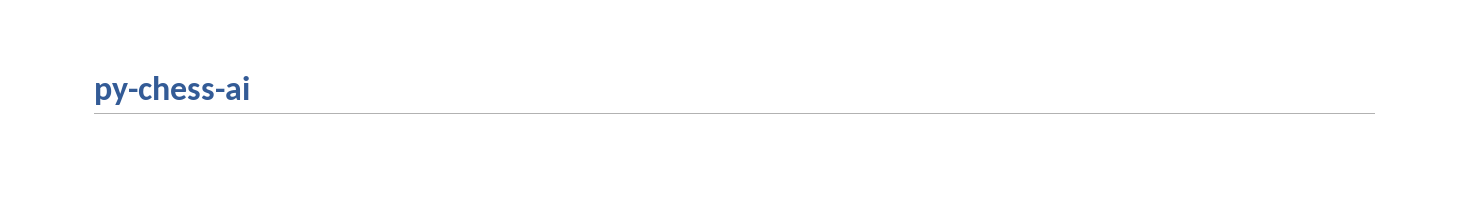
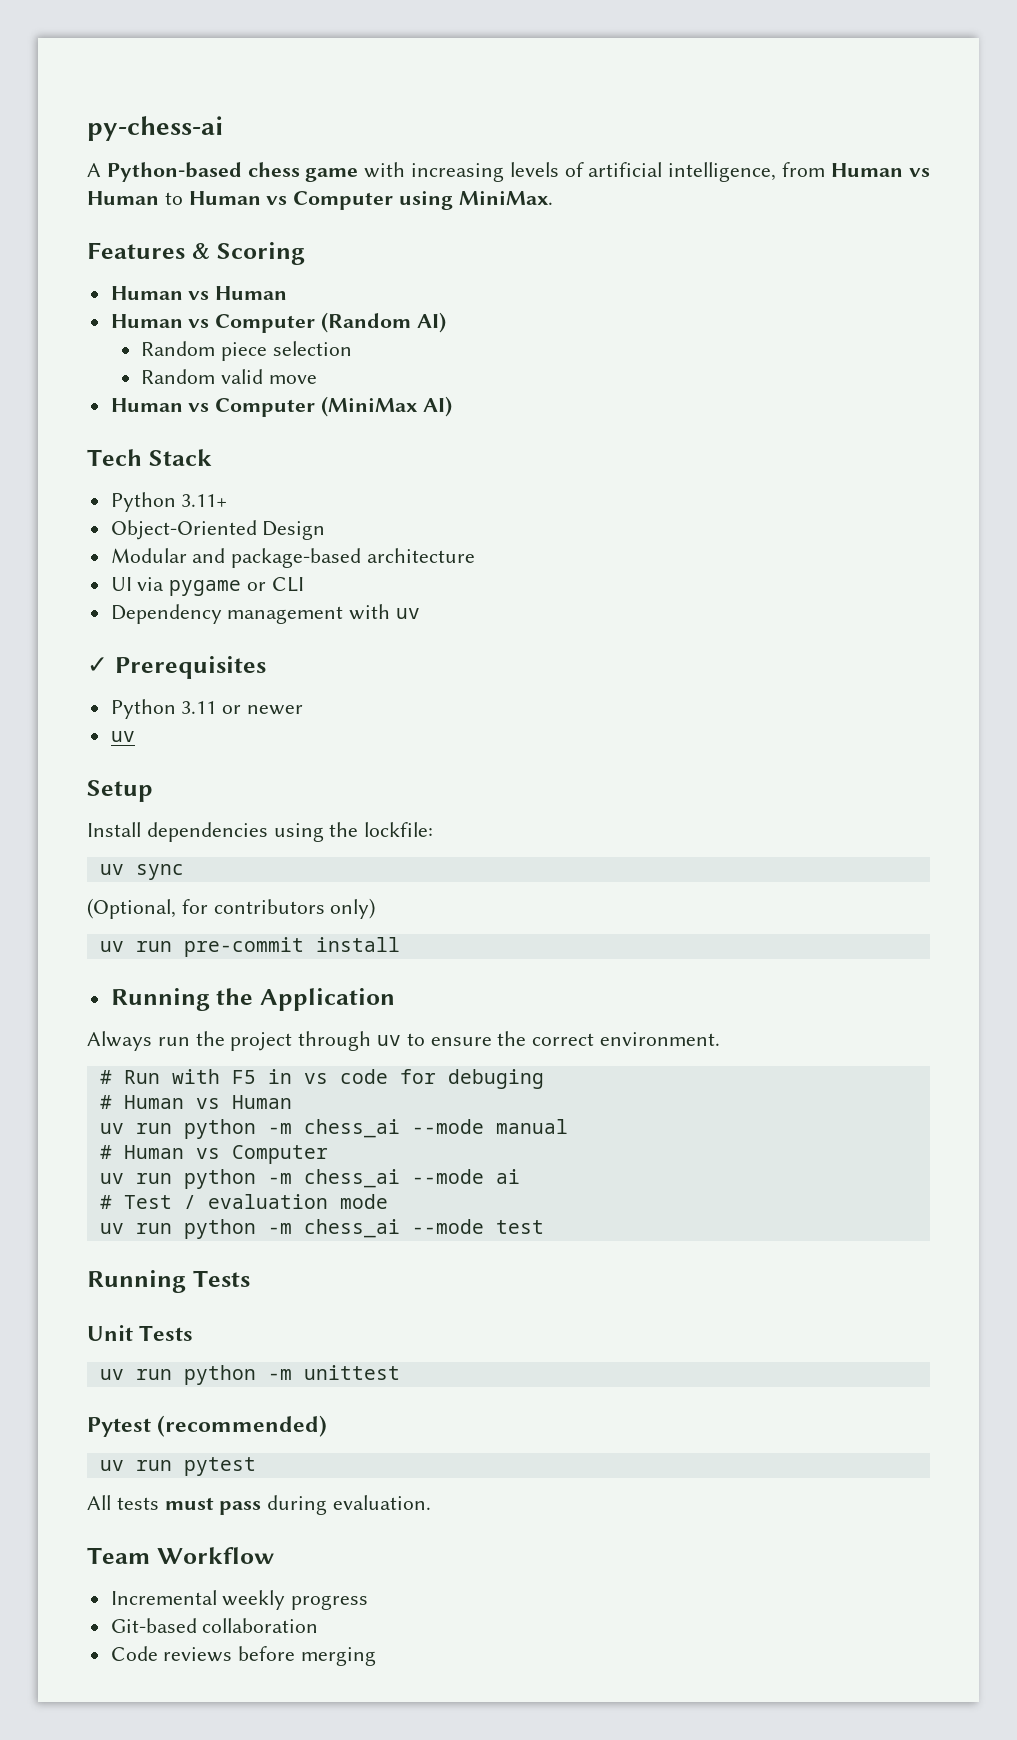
(250, 90) none -> [87,162,930,182] [87,191,553,210] [87,242,305,265] [110,286,288,300] [110,312,446,333] [141,341,353,361] [141,369,318,384] [110,396,452,417] [87,449,212,466] [110,492,228,512] [110,520,326,540] [110,548,476,568] [110,577,304,596] [110,604,421,624] [87,656,266,679] [110,699,304,719] [110,731,135,742] [87,780,153,802] [87,822,434,842] [99,864,184,880] [87,898,376,919] [99,937,400,957] [110,988,396,1011] [87,1031,721,1051] [99,1069,544,1089] [99,1095,292,1109] [99,1119,568,1139] [99,1145,328,1164] [99,1169,520,1189] [99,1194,388,1209] [99,1219,544,1239] [87,1270,250,1293] [87,1325,194,1341] [99,1365,400,1385] [87,1415,328,1437] [99,1457,256,1476] [87,1495,432,1515] [87,1547,274,1564] [110,1590,369,1610] [110,1618,319,1633] [110,1646,377,1666] // A Python-based chess game with increasing levels of artificial intelligence, from Human vs Human to Human vs Computer using MiniMax. // Features & Scoring // Human vs Human // Human vs Computer (Random AI) // Random piece selection // Random valid move // Human vs Computer (MiniMax AI) // Tech Stack // Python 3.11+ // Object-Oriented Design // Modular and package-based architecture // UI via pygame or CLI // Dependency management with uv // ✓ Prerequisites // Python 3.11 or newer // uv // Setup // Install dependencies using the lockfile: // uv sync // (Optional, for contributors only) // uv run pre-commit install // Running the Application // Always run the project through uv to ensure the correct environment. // # Run with F5 in vs code for debuging // # Human vs Human // uv run python -m chess_ai --mode manual // # Human vs Computer // uv run python -m chess_ai --mode ai // # Test / evaluation mode // uv run python -m chess_ai --mode test // Running Tests // Unit Tests // uv run python -m unittest // Pytest (recommended) // uv run pytest // All tests must pass during evaluation. // Team Workflow // Incremental weekly progress // Git-based collaboration // Code reviews before merging

